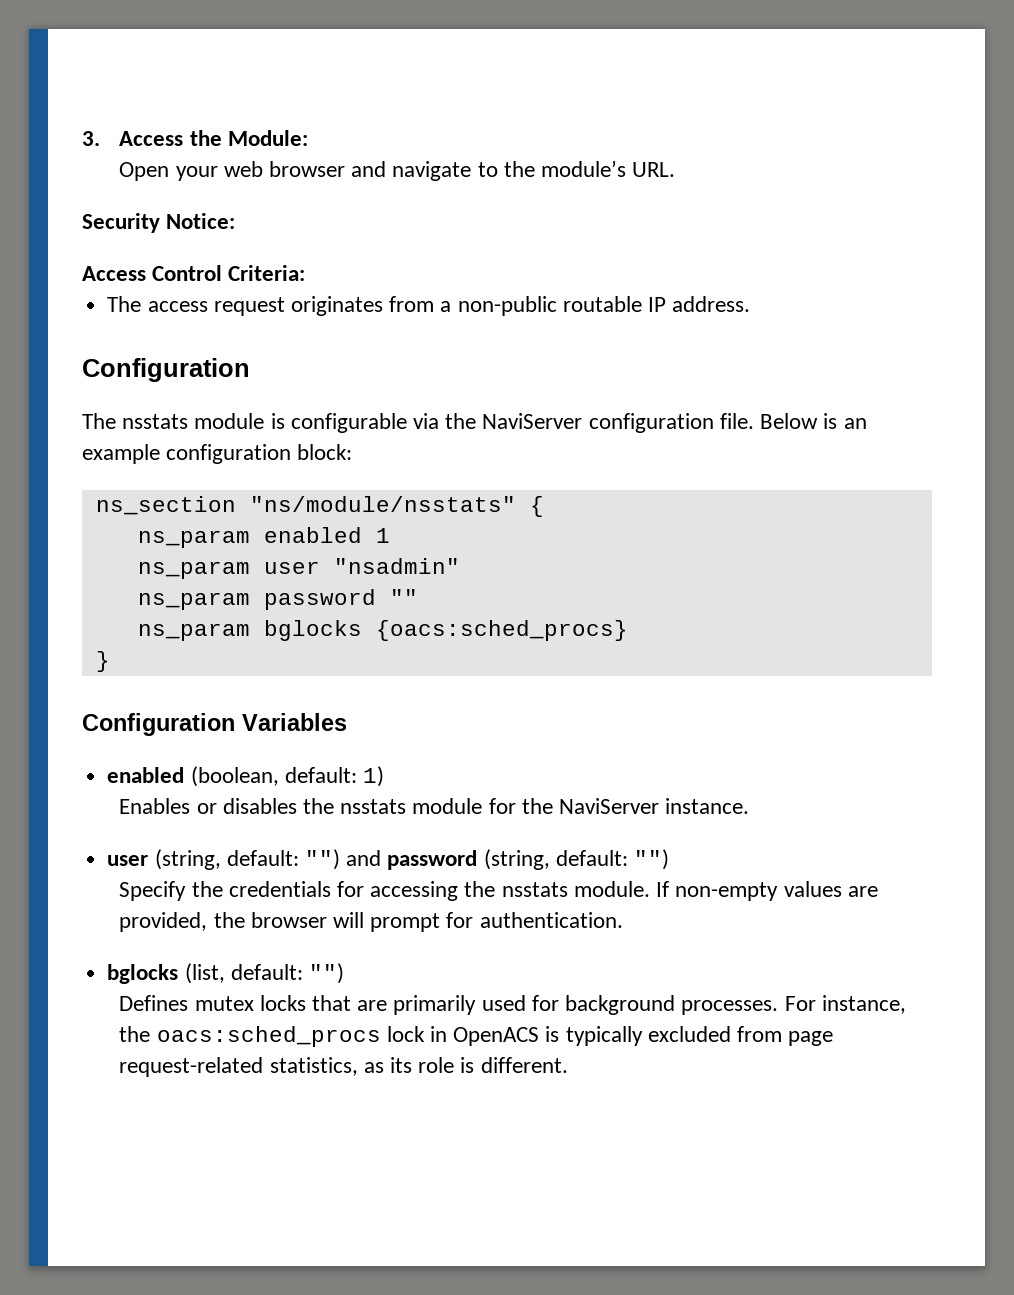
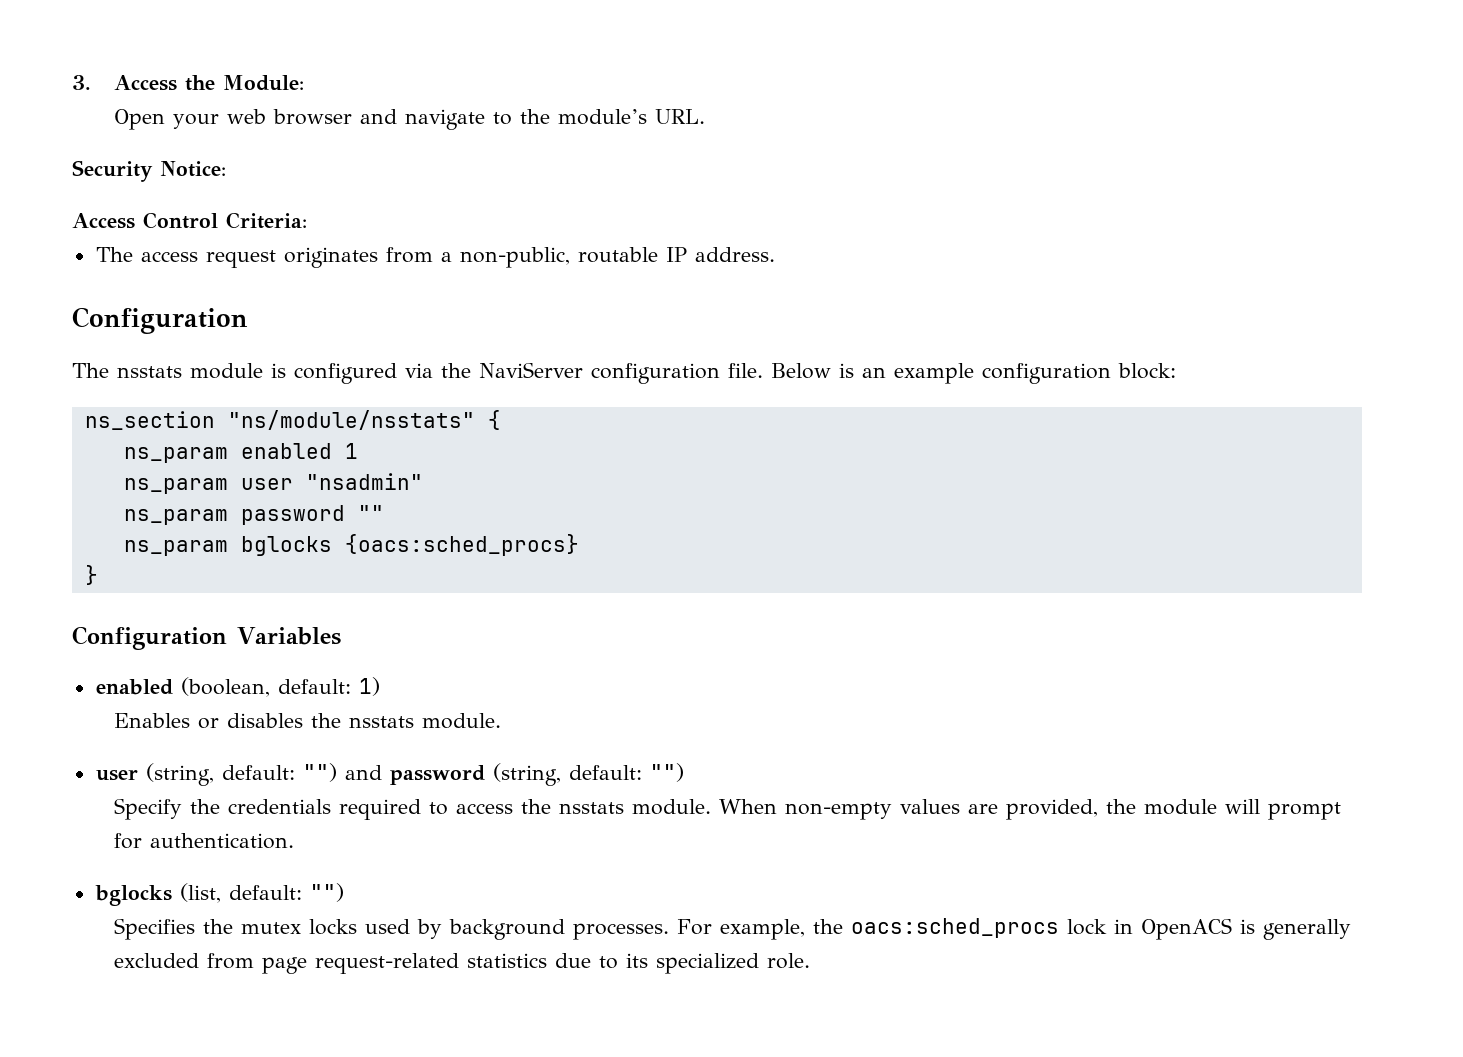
[457,296,557,316] non-public -> [459,247,570,268] non-public,
[290,413,407,433] configurable -> [294,363,397,384] configured
[412,798,750,814] module for the NaviServer instance. -> [422,713,502,729] module.
[337,881,670,901] for accessing the nsstats module. If -> [339,799,778,820] required to access the nsstats module. When
[250,912,327,928] browser -> [1144,799,1218,815] module
[119,995,559,1015] Defines mutex locks that are primarily used for -> [114,918,443,940] Specifies the mutex locks used by
[821,995,906,1014] instance, -> [720,919,806,940] example,
[565,1026,643,1046] typically -> [1263,919,1352,940] generally
[269,1057,568,1076] statistics, as its role is different. -> [467,953,811,974] statistics due to its specialized role.

